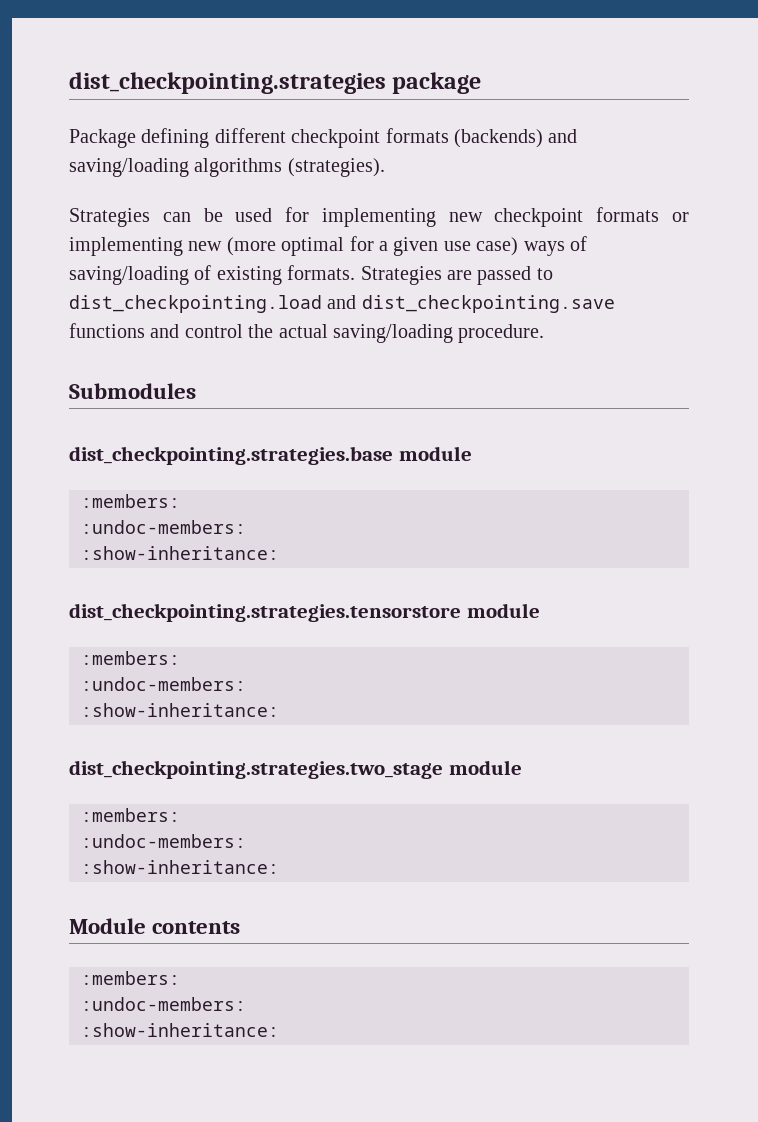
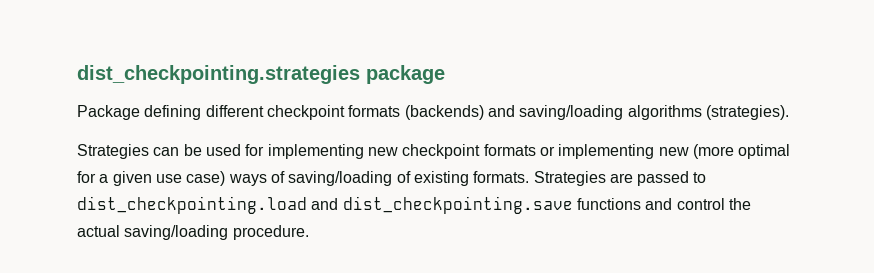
[69,383,196,399] [69,446,472,465] [81,494,180,508] [81,520,246,534] [81,546,279,560] [69,603,540,622] [81,651,180,665] [81,677,246,691] [81,703,279,717] [69,760,522,779] [81,808,180,822] [81,834,246,848] [81,860,279,874] [69,918,241,934] [81,971,180,985] [81,997,246,1011] [81,1023,279,1037] // Submodules // dist_checkpointing.strategies.base module // :members: // :undoc-members: // :show-inheritance: // dist_checkpointing.strategies.tensorstore module // :members: // :undoc-members: // :show-inheritance: // dist_checkpointing.strategies.two_stage module // :members: // :undoc-members: // :show-inheritance: // Module contents // :members: // :undoc-members: // :show-inheritance: -> (309, 232) none

